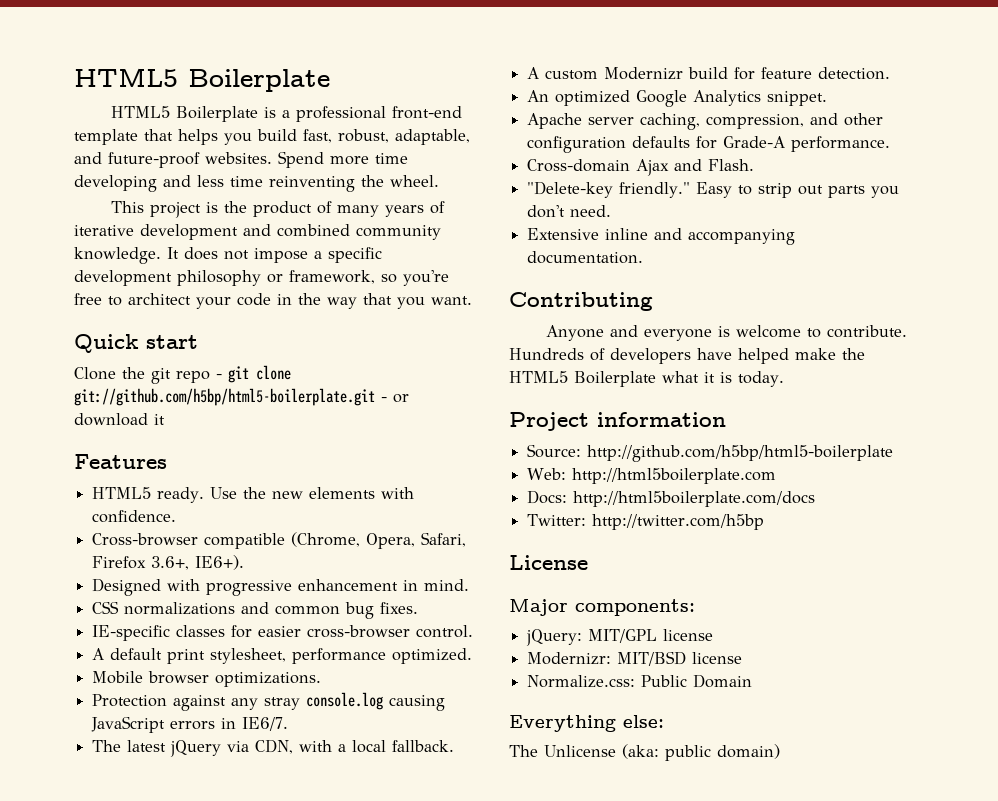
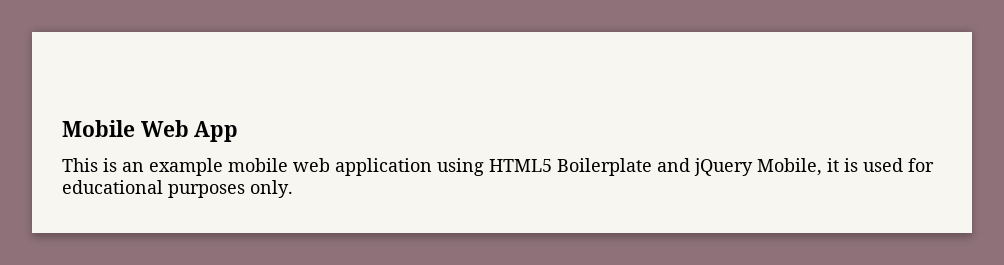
[74,68,330,92] [111,106,463,122] [74,129,470,145] [74,151,408,168] [74,175,439,192] [111,201,446,218] [74,224,441,240] [74,247,382,264] [74,270,449,286] [74,293,472,309] [74,334,198,353] [74,365,291,384] [74,388,409,406] [74,413,165,426] [74,454,167,469] [92,487,415,503] [92,510,177,523] [92,532,467,549] [92,555,245,570] [92,578,470,596] [92,601,419,619] [92,625,474,641] [92,648,473,664] [92,671,322,687] [92,692,446,711] [91,716,289,733] [92,739,455,757] [527,67,891,80] [527,90,828,107] [527,113,884,130] [527,136,891,153] [527,159,755,176] [527,181,900,198] [527,205,612,218] [527,228,796,245] [527,251,644,264] [509,292,653,311] [546,325,908,341] [509,348,865,364] [509,371,784,387] [509,412,726,431] [527,444,894,462] [527,468,777,484] [527,490,816,507] [527,514,765,530] [509,555,588,570] [509,599,695,616] [526,629,714,646] [527,651,743,666] [527,674,753,688] [509,715,664,732] [509,744,780,761] HTML5 Boilerplate // HTML5 Boilerplate is a professional front-end template that helps you build fast, robust, adaptable, and future-proof websites. Spend more time developing and less time reinventing the wheel. // This project is the product of many years of iterative development and combined community knowledge. It does not impose a specific development philosophy or framework, so you're free to architect your code in the way that you want. // Quick start // Clone the git repo - git clone git://github.com/h5bp/html5-boilerplate.git - or download it // Features // HTML5 ready. Use the new elements with confidence. // Cross-browser compatible (Chrome, Opera, Safari, Firefox 3.6+, IE6+). // Designed with progressive enhancement in mind. // CSS normalizations and common bug fixes. // IE-specific classes for easier cross-browser control. // A default print stylesheet, performance optimized. // Mobile browser optimizations. // Protection against any stray console.log causing JavaScript errors in IE6/7. // The latest jQuery via CDN, with a local fallback. // A custom Modernizr build for feature detection. // An optimized Google Analytics snippet. // Apache server caching, compression, and other configuration defaults for Grade-A performance. // Cross-domain Ajax and Flash. // "Delete-key friendly." Easy to strip out parts you don't need. // Extensive inline and accompanying documentation. // Contributing // Anyone and everyone is welcome to contribute. Hundreds of developers have helped make the HTML5 Boilerplate what it is today. // Project information // Source: http://github.com/h5bp/html5-boilerplate // Web: http://html5boilerplate.com // Docs: http://html5boilerplate.com/docs // Twitter: http://twitter.com/h5bp // License // Major components: // jQuery: MIT/GPL license // Modernizr: MIT/BSD license // Normalize.css: Public Domain // Everything else: // The Unlicense (aka: public domain) -> [62,120,239,142] [62,158,934,176] [62,180,293,198] Mobile Web App // This is an example mobile web application using HTML5 Boilerplate and jQuery Mobile, it is used for educational purposes only.

